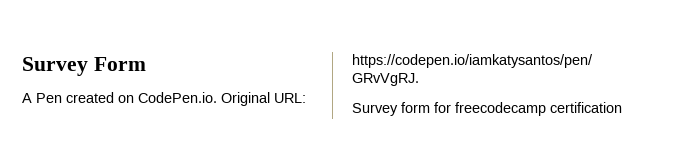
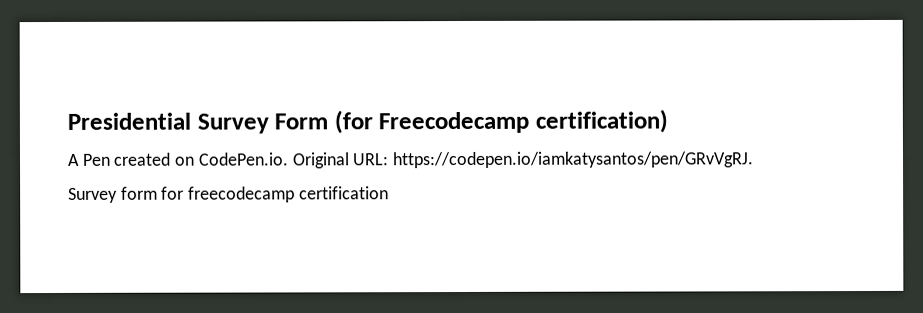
(22, 66) none -> [67,112,191,130] Presidential
(146, 64) none -> [333,109,669,134] (for Freecodecamp certification)

